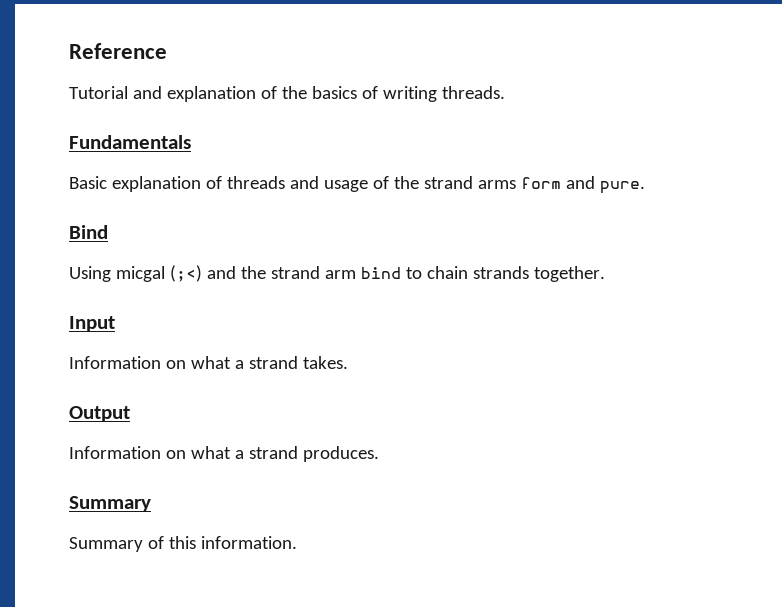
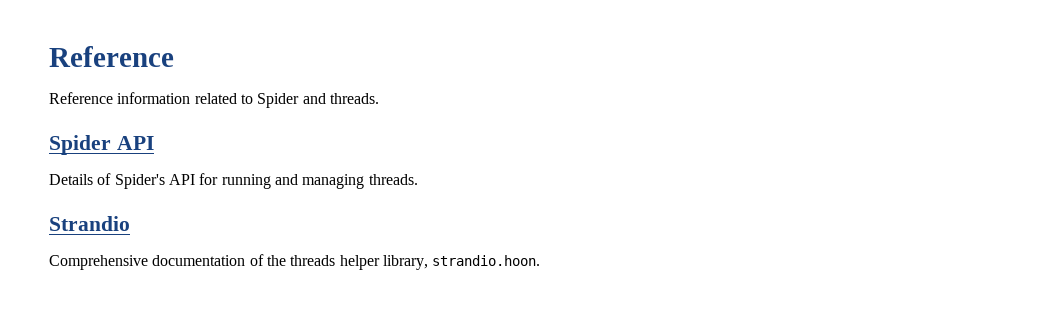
[69,86,505,102] [69,135,191,149] [69,176,645,194] [69,225,108,239] [69,265,605,282] [69,316,115,332] [69,356,348,369] [69,406,130,422] [69,446,379,462] [69,496,151,512] [69,536,297,552] Tutorial and explanation of the basics of writing threads. // Fundamentals // Basic explanation of threads and usage of the strand arms form and pure. // Bind // Using micgal (;<) and the strand arm bind to chain strands together. // Input // Information on what a strand takes. // Output // Information on what a strand produces. // Summary // Summary of this information. -> [49,92,379,108] [49,135,154,155] [49,173,418,189] [49,216,130,231] [49,254,541,270] Reference information related to Spider and threads. // Spider API // Details of Spider's API for running and managing threads. // Strandio // Comprehensive documentation of the threads helper library, strandio.hoon.

